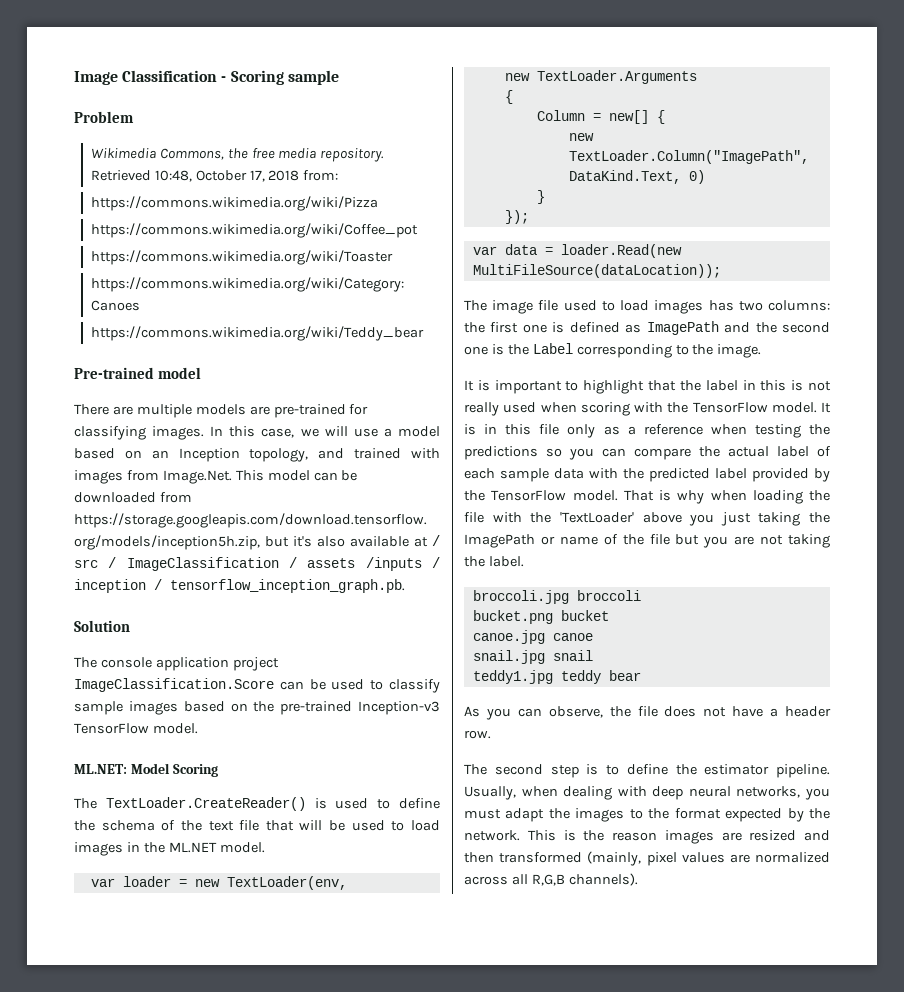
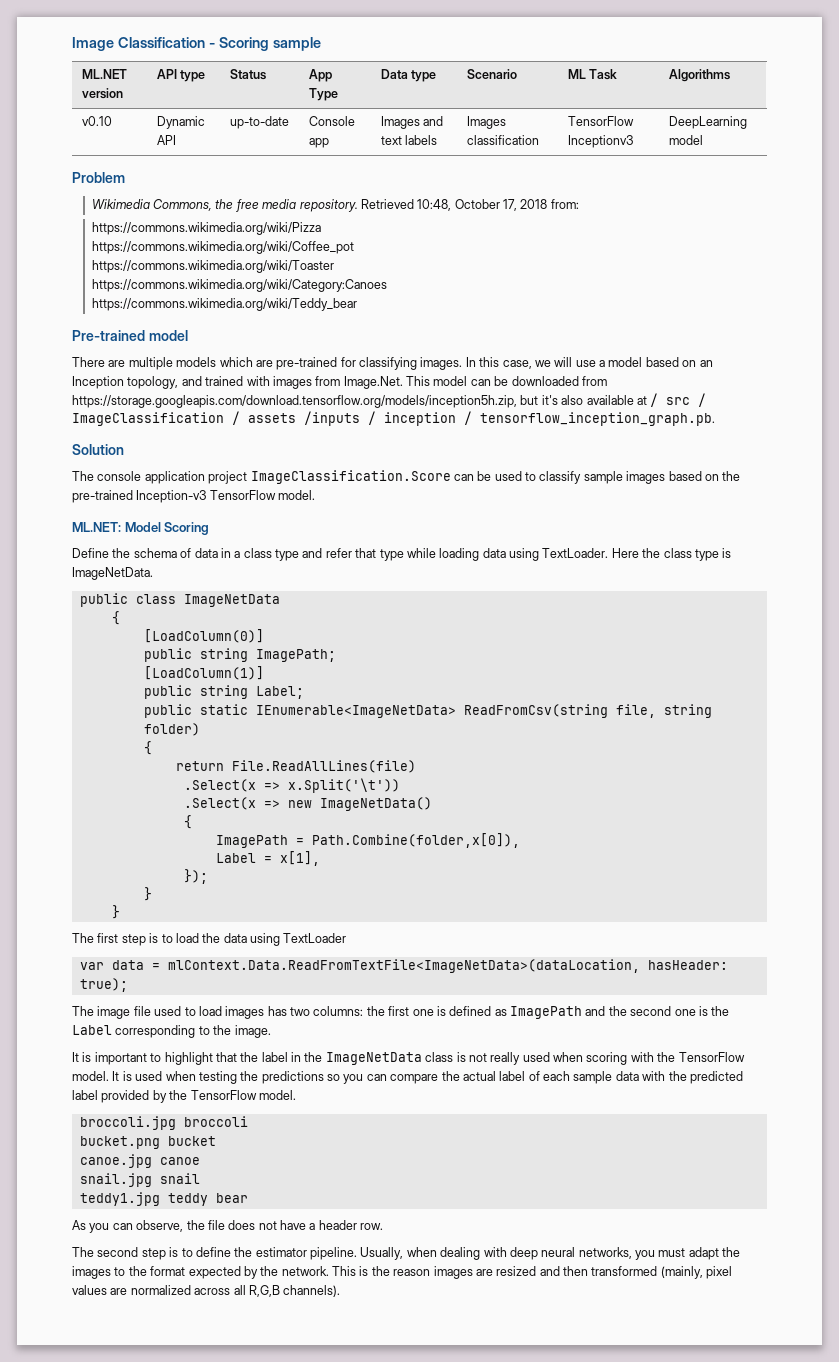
(339, 77) none -> [81,69,127,79] [81,88,123,99] [156,69,206,82] [229,69,266,80] [308,69,332,82] [308,88,338,101] [380,69,437,82] [466,69,517,79] [567,69,618,80] [668,69,730,82] [81,116,112,126] [156,116,205,129] [156,135,176,145] [229,116,289,129] [308,116,355,126] [308,138,329,148] [380,116,444,129] [380,135,438,145] [466,116,506,129] [466,135,539,145] [567,116,634,126] [567,135,633,148] [668,116,747,129] [668,135,703,145] // ML.NET version | API type | Status | App Type | Data type | Scenario | ML Task | Algorithms // v0.10 | Dynamic API | up-to-date | Console app | Images and text labels | Images classification | TensorFlow Inceptionv3 | DeepLearning model
(246, 409) none -> [219,357,253,367] which
[74,797,441,811] [74,820,440,831] [74,842,265,856] [90,876,347,890] [504,70,697,84] [504,90,513,104] [536,110,665,124] [568,133,594,141] [568,150,809,164] [568,170,705,184] [536,190,545,204] [504,210,529,224] The TextLoader.CreateReader() is used to define the schema of the text file that will be used to load images in the ML.NET model. // var loader = new TextLoader(env, // new TextLoader.Arguments // { // Column = new[] { // new TextLoader.Column("ImagePath", DataKind.Text, 0) // } // }); -> [72,548,732,561] [72,567,153,580] [79,593,280,607] [111,611,120,625] [143,629,264,643] [143,648,336,662] [143,666,264,680] [143,685,304,699] [143,704,712,718] [143,723,200,736] [143,741,152,755] [175,760,416,773] [183,778,400,793] [183,797,432,811] [183,815,192,829] [215,833,520,848] [215,851,320,866] [183,869,208,884] [143,887,152,901] [111,905,120,919] [72,933,347,946] Define the schema of data in a class type and refer that type while loading data using TextLoader. Here the class type is ImageNetData. // public class ImageNetData // { // [LoadColumn(0)] // public string ImagePath; // [LoadColumn(1)] // public string Label; // public static IEnumerable<ImageNetData> ReadFromCsv(string file, string folder) // { // return File.ReadAllLines(file) // .Select(x => x.Split('\t')) // .Select(x => new ImageNetData() // { // ImagePath = Path.Combine(folder,x[0]), // Label = x[1], // }); // } // } // The first step is to load the data using TextLoader
[560,244,682,258] [472,264,721,278] loader.Read(new MultiFileSource(dataLocation)); -> [167,959,728,973] [79,978,128,992] mlContext.Data.ReadFromTextFile<ImageNetData>(dataLocation, hasHeader: true);
[760,380,787,391] this -> [304,1052,454,1065] the ImageNetData class
[484,424,703,438] in this file only as a reference -> [135,1071,163,1081] used
[623,490,830,504] [464,512,830,526] [464,534,830,548] [464,556,524,567] That is why when loading the file with the 'TextLoader' above you just taking the ImagePath or name of the file but you are not taking the label. -> (296, 1095) none

